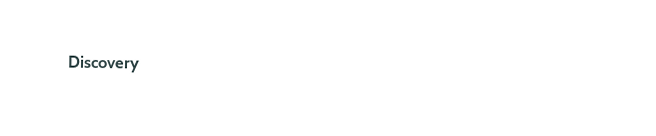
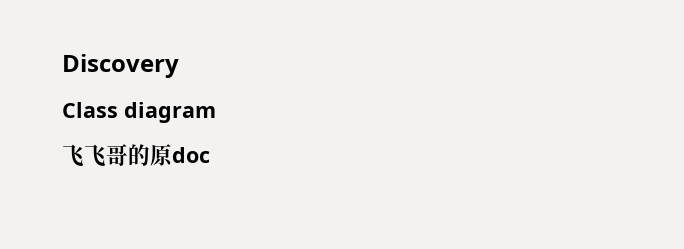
(140, 64) none -> [62,102,216,123] [62,144,210,167] // Class diagram // 飞飞哥的原doc

